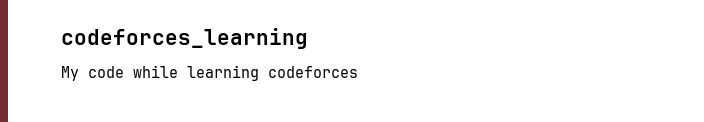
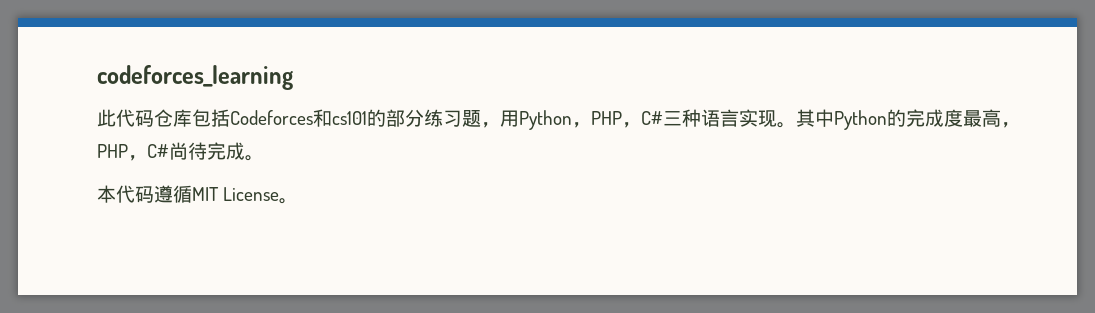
[61,65,358,81] My code while learning codeforces -> [97,109,1020,130] [97,142,264,161] [97,185,299,204] 此代码仓库包括Codeforces和cs101的部分练习题，用Python，PHP，C#三种语言实现。其中Python的完成度最高，PHP，C#尚待完成。 // 本代码遵循MIT License。

